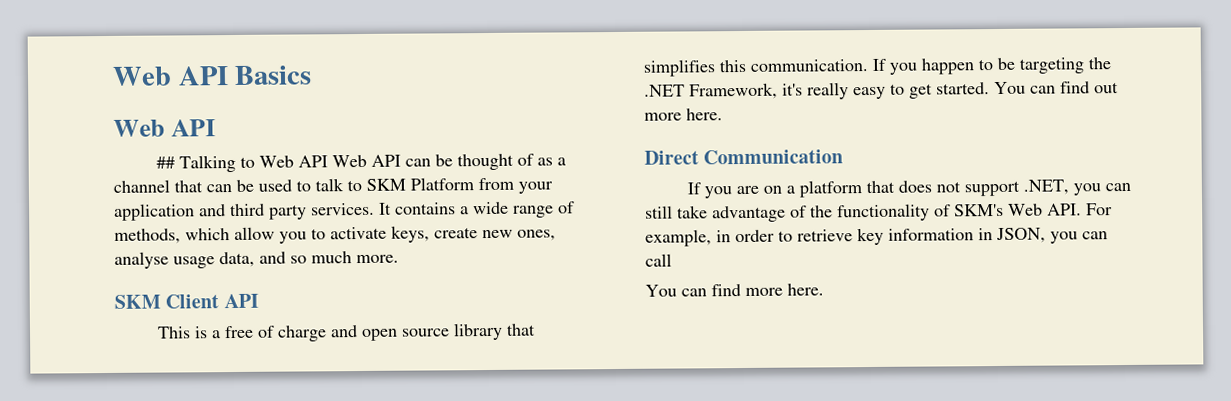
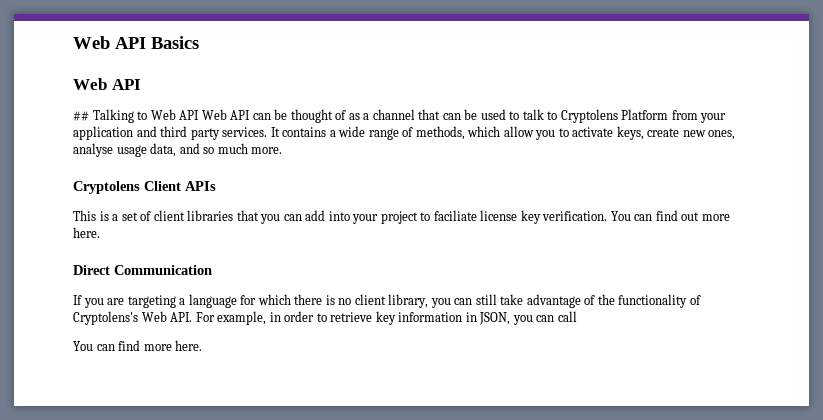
[366,178,406,191] SKM -> [560,109,618,123] Cryptolens
[114,293,259,309] SKM Client API -> [73,181,216,194] Cryptolens Client APIs
[223,322,536,342] [643,57,1111,77] [644,82,990,100] free of charge and open source library that simplifies this communication. If you happen to be targeting the .NET Framework, it's really easy to get started. -> [121,210,608,224] set of client libraries that you can add into your project to faciliate license key verification.
[762,179,1069,198] on a platform that does not support .NET, -> [127,294,429,308] targeting a language for which there is no client library,
[954,203,1004,217] SKM's -> [73,311,138,325] Cryptolens's

